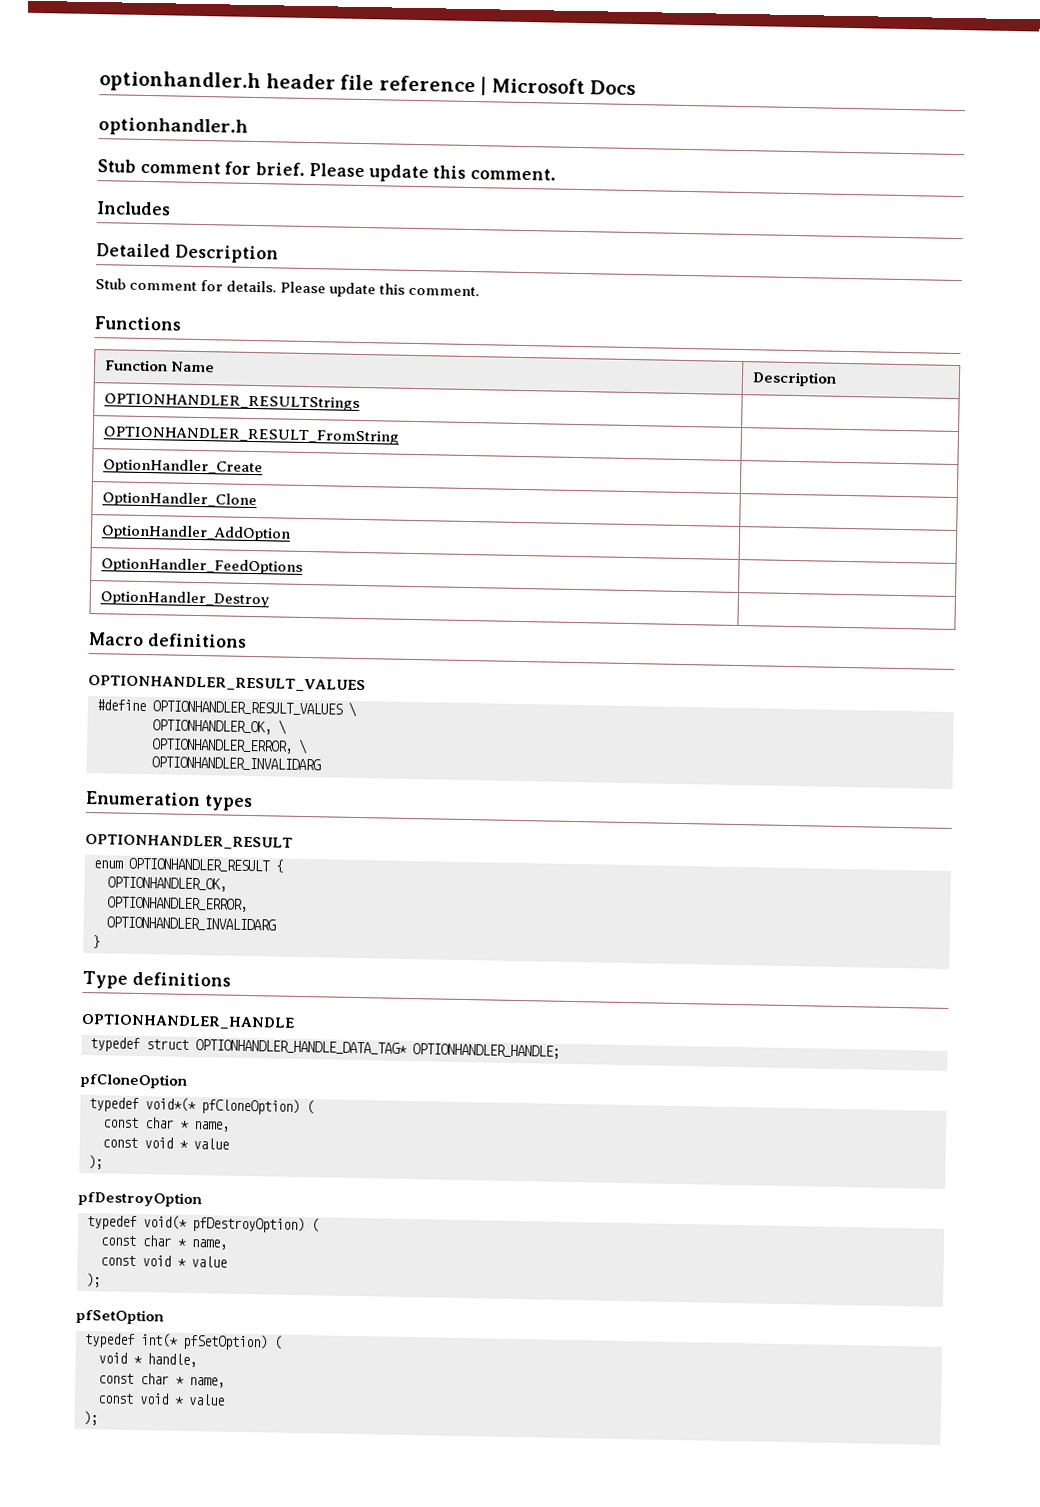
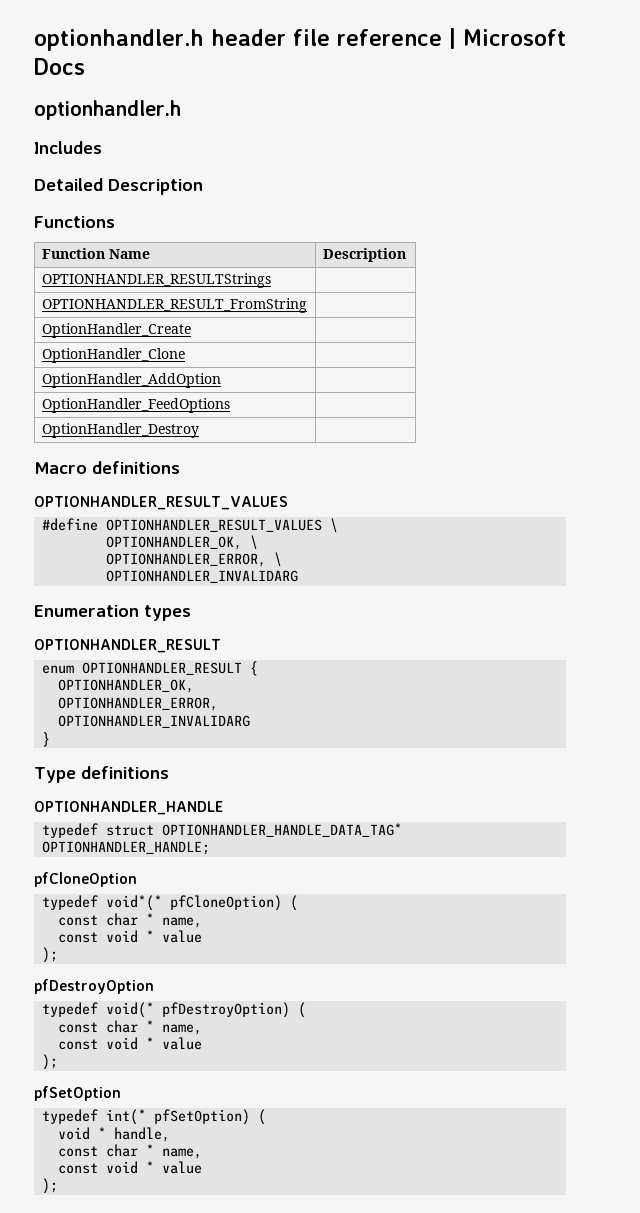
[97,159,557,183] [96,201,171,216] [96,243,279,264] [95,278,481,298] Stub comment for brief. Please update this comment. // Includes // Detailed Description // Stub comment for details. Please update this comment. -> [34,141,102,154] [34,178,203,195] Includes // Detailed Description

